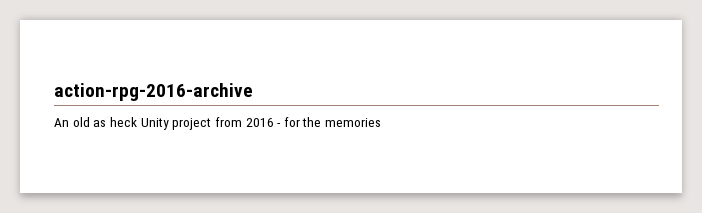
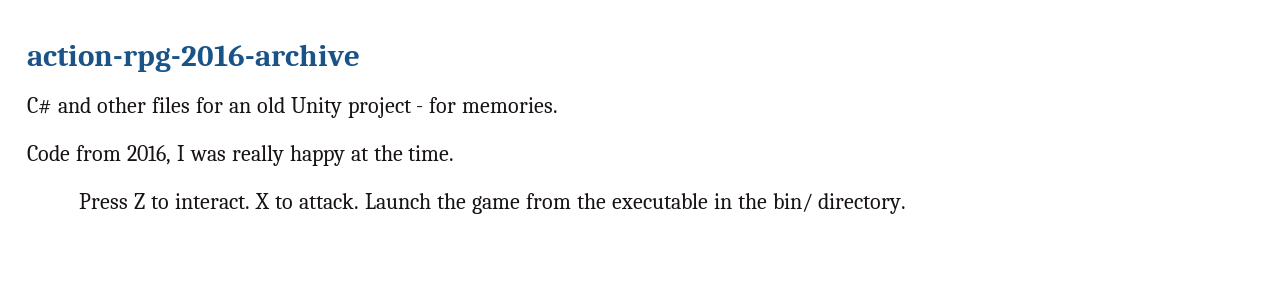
[54,117,382,130] An old as heck Unity project from 2016 - for the memories -> [27,97,559,118] [27,145,455,166] [79,193,907,214] C# and other files for an old Unity project - for memories. // Code from 2016, I was really happy at the time. // Press Z to interact. X to attack. Launch the game from the executable in the bin/ directory.

